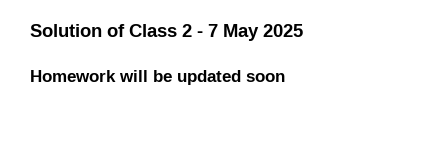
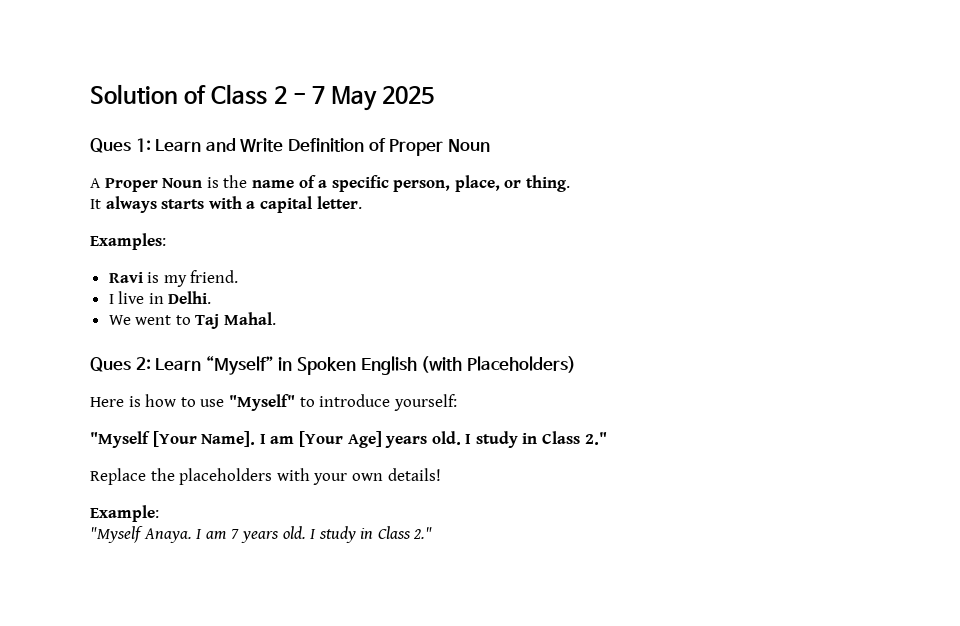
[30,70,285,85] Homework will be updated soon -> [90,138,490,156] [90,175,571,192] [90,196,362,213] [90,233,166,250] [108,270,239,287] [108,291,212,304] [108,312,277,329] [90,356,576,375] [90,394,457,411] [90,431,607,448] [90,468,441,485] [90,505,159,522] [90,526,433,543] Ques 1: Learn and Write Definition of Proper Noun // A Proper Noun is the name of a specific person, place, or thing. // It always starts with a capital letter. // Examples: // Ravi is my friend. // I live in Delhi. // We went to Taj Mahal. // Ques 2: Learn “Myself” in Spoken English (with Placeholders) // Here is how to use "Myself" to introduce yourself: // "Myself [Your Name]. I am [Your Age] years old. I study in Class 2." // Replace the placeholders with your own details! // Example: // "Myself Anaya. I am 7 years old. I study in Class 2."

